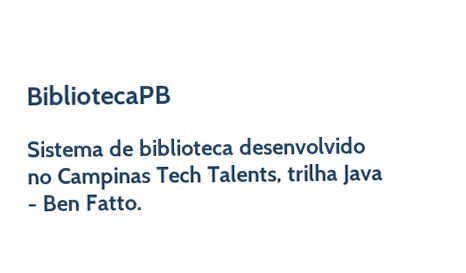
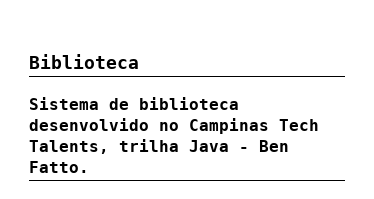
[26,83,171,106] BibliotecaPB -> [29,54,139,69] Biblioteca

